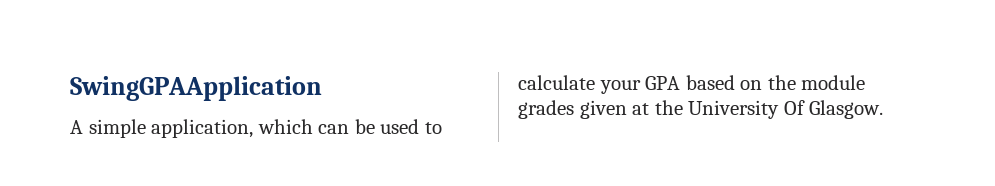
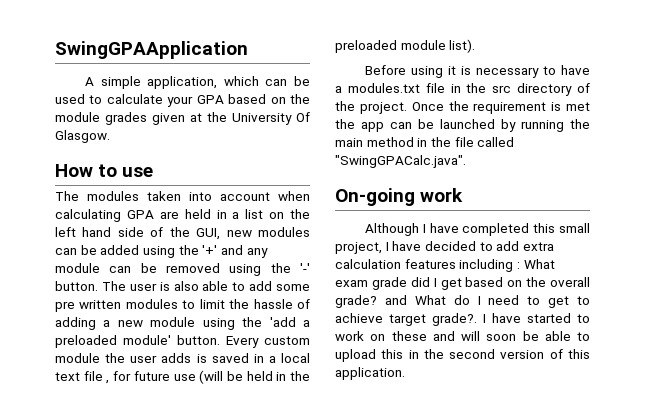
(884, 109) none -> [55,164,154,177] [55,191,310,201] [55,209,310,222] [55,227,310,240] [55,245,268,258] [55,263,310,276] [55,281,310,291] [55,299,310,312] [55,317,310,330] [55,335,310,348] [55,353,310,363] [55,370,310,384] [335,39,476,53] [365,65,590,78] [335,83,590,96] [335,101,590,114] [335,119,590,132] [335,137,515,147] [335,155,466,168] [335,188,464,206] [365,223,590,236] [335,241,554,254] [335,259,555,272] [335,277,590,290] [335,295,590,308] [335,313,590,326] [335,331,590,341] [335,349,590,362] [335,367,405,380] // How to use // The modules taken into account when calculating GPA are held in a list on the left hand side of the GUI, new modules can be added using the '+' and any module can be removed using the '-' button. The user is also able to add some pre written modules to limit the hassle of adding a new module using the 'add a preloaded module' button. Every custom module the user adds is saved in a local text file , for future use (will be held in the preloaded module list). // Before using it is necessary to have a modules.txt file in the src directory of the project. Once the requirement is met the app can be launched by running the main method in the file called "SwingGPACalc.java". // On-going work // Although I have completed this small project, I have decided to add extra calculation features including : What exam grade did I get based on the overall grade? and What do I need to get to achieve target grade?. I have started to work on these and will soon be able to upload this in the second version of this application.

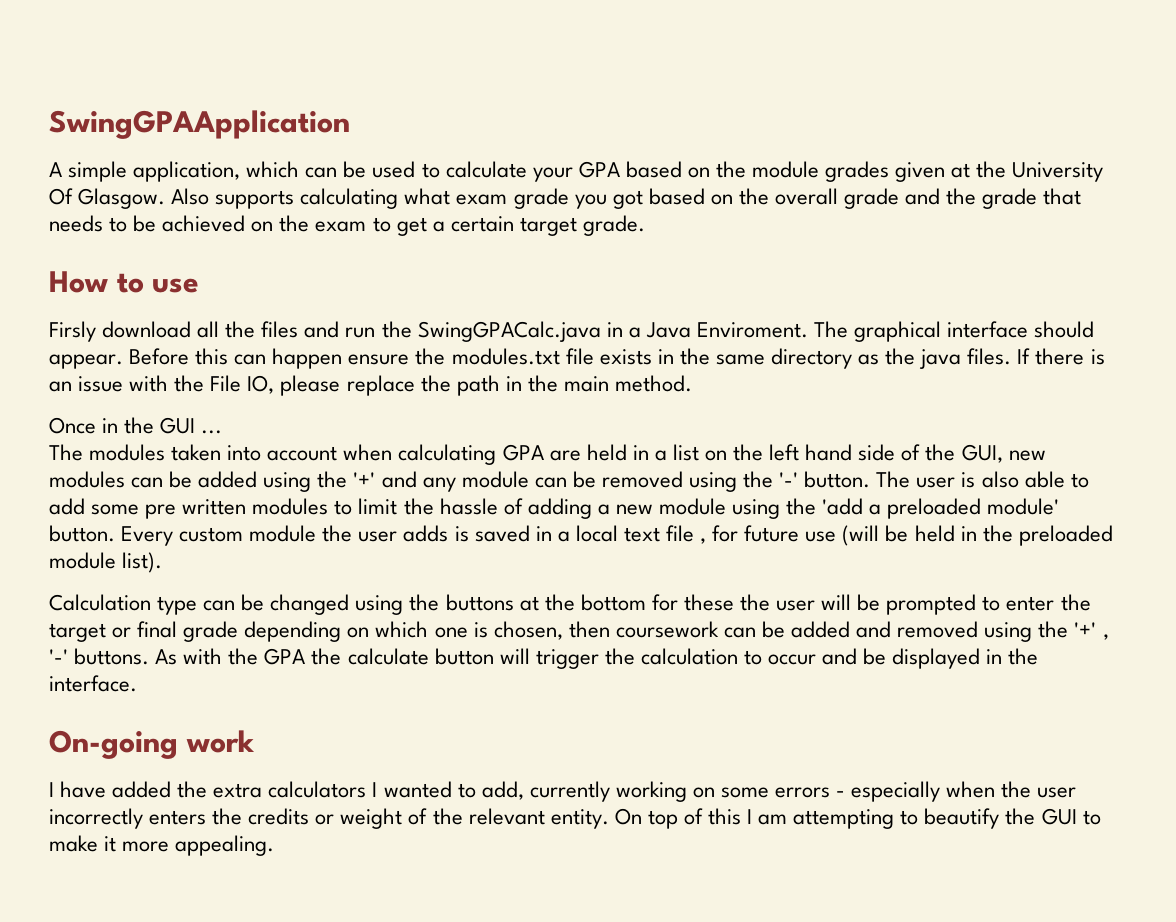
[55,164,154,177] // How to use -> [171,188,1082,209] [49,215,645,236] [49,271,200,293] [49,321,1095,342] [49,348,1105,369] [49,375,692,396] [49,417,223,434] Also supports calculating what exam grade you got based on the overall grade and the grade that needs to be achieved on the exam to get a certain target grade. // How to use // Firsly download all the files and run the SwingGPACalc.java in a Java Enviroment. The graphical interface should appear. Before this can happen ensure the modules.txt file exists in the same directory as the java files. If there is an issue with the File IO, please replace the path in the main method. // Once in the GUI ...
[365,65,590,78] [335,83,590,96] [335,101,590,114] [335,119,590,132] [335,137,515,147] [335,155,466,168] Before using it is necessary to have a modules.txt file in the src directory of the project. Once the requirement is met the app can be launched by running the main method in the file called "SwingGPACalc.java". -> [49,594,1091,615] [49,621,1109,642] [49,648,1039,669] [49,675,137,692] Calculation type can be changed using the buttons at the bottom for these the user will be prompted to enter the target or final grade depending on which one is chosen, then coursework can be added and removed using the '+' , '-' buttons. As with the GPA the calculate button will trigger the calculation to occur and be displayed in the interface.
[365,223,590,236] [335,241,554,254] [335,259,555,272] [335,277,590,290] [335,295,590,308] [335,313,590,326] [335,331,590,341] [335,349,590,362] [335,367,405,380] Although I have completed this small project, I have decided to add extra calculation features including : What exam grade did I get based on the overall grade? and What do I need to get to achieve target grade?. I have started to work on these and will soon be able to upload this in the second version of this application. -> [49,781,1077,802] [49,808,1101,829] [49,835,275,856] I have added the extra calculators I wanted to add, currently working on some errors - especially when the user incorrectly enters the credits or weight of the relevant entity. On top of this I am attempting to beautify the GUI to make it more appealing.

